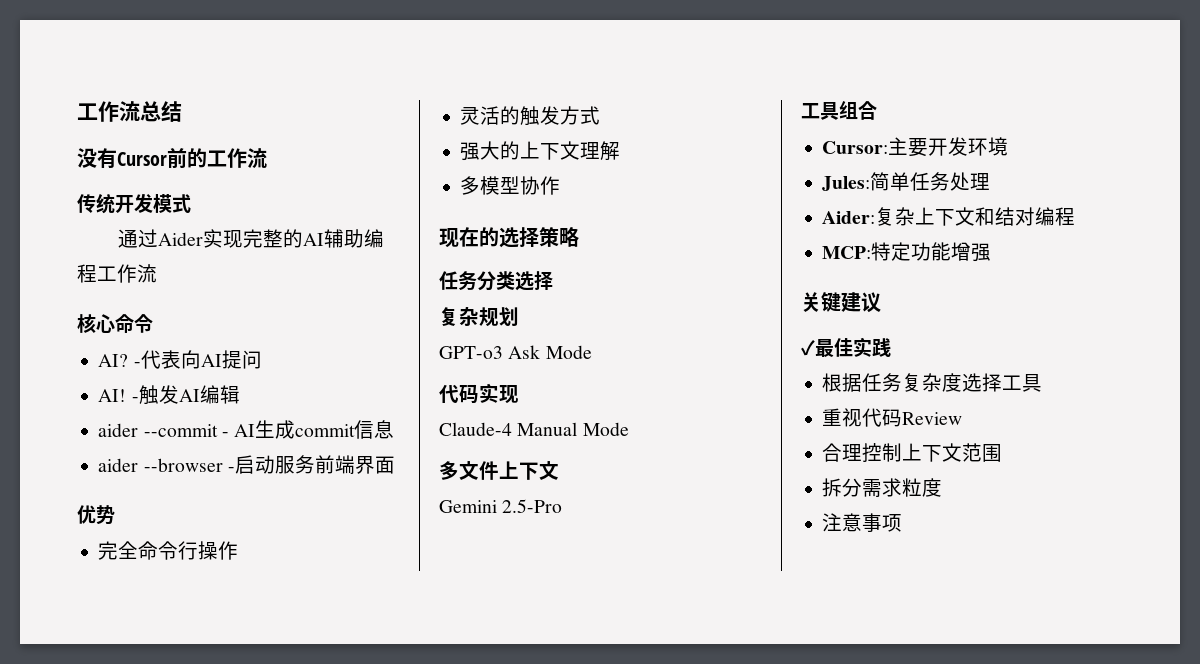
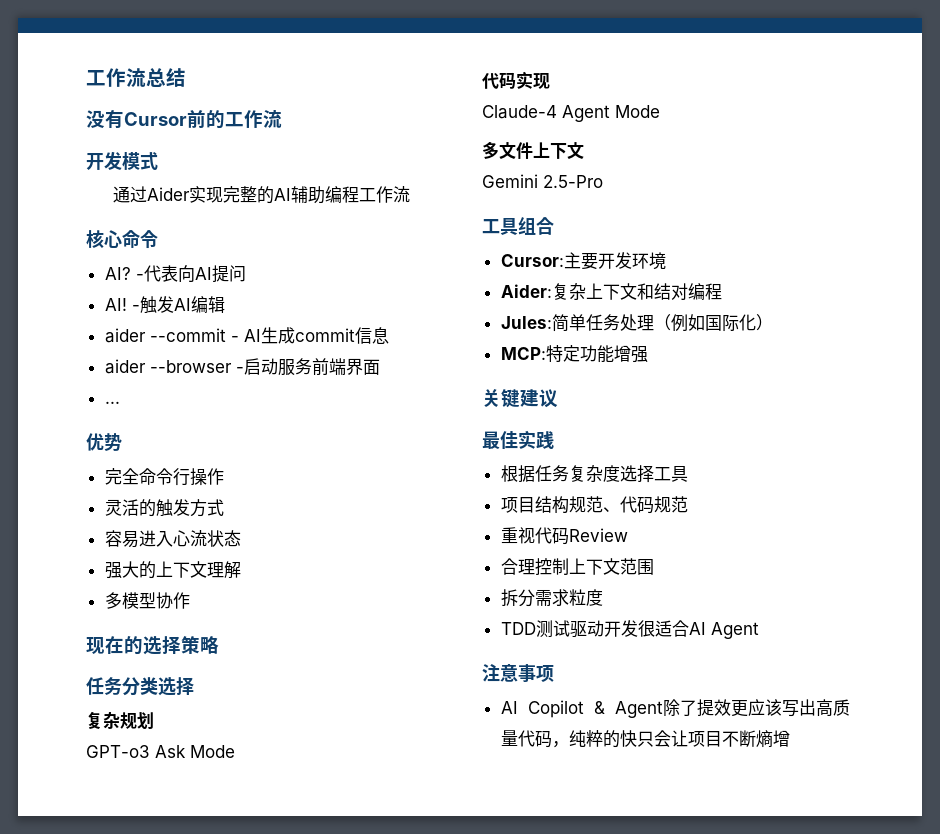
[77,193,115,214] 传统 -> (282, 119) none
(395, 465) none -> [104,401,120,404] // ...
(601, 115) none -> [104,530,241,548] // 容易进入心流状态
[517,422,578,436] Manual -> [562,105,610,122] Agent
[822,172,991,191] // Jules:简单任务处理 -> (666, 261) none
(1076, 216) none -> [500,314,773,332] // Jules:简单任务处理（例如国际化）
[801,340,815,356] ✓ -> (558, 398) none
(1043, 383) none -> [500,496,688,514] // 项目结构规范、代码规范
[822,513,903,532] 注意事项 -> [500,620,759,639] [482,664,554,682] [500,699,850,718] [500,730,790,748] TDD测试驱动开发很适合AI Agent // 注意事项 // AI Copilot & Agent除了提效更应该写出高质量代码，纯粹的快只会让项目不断熵增

